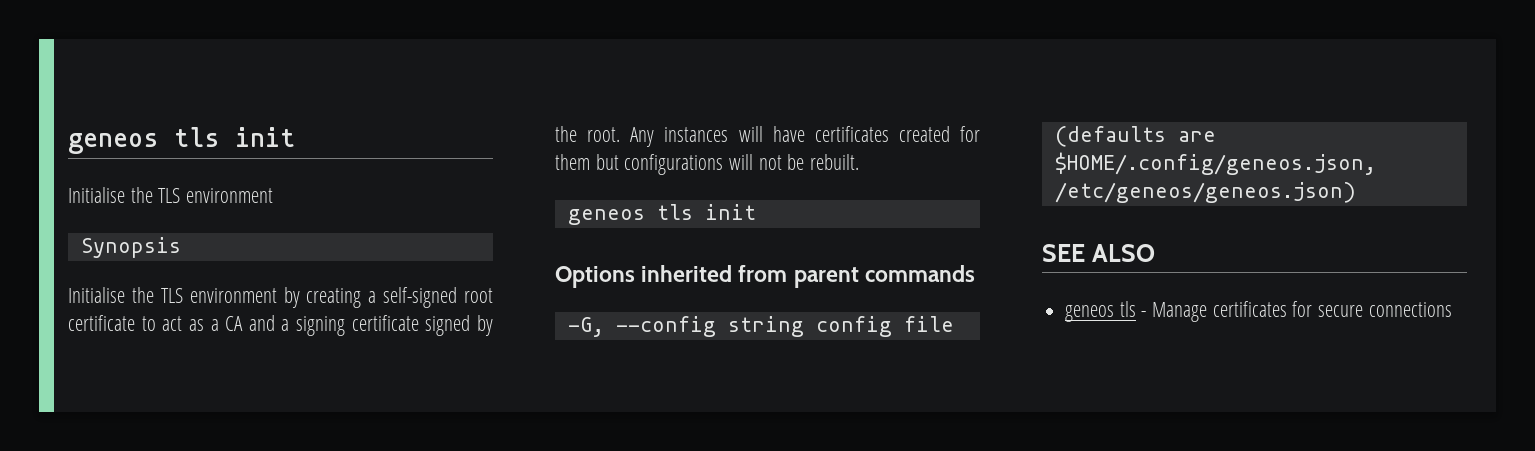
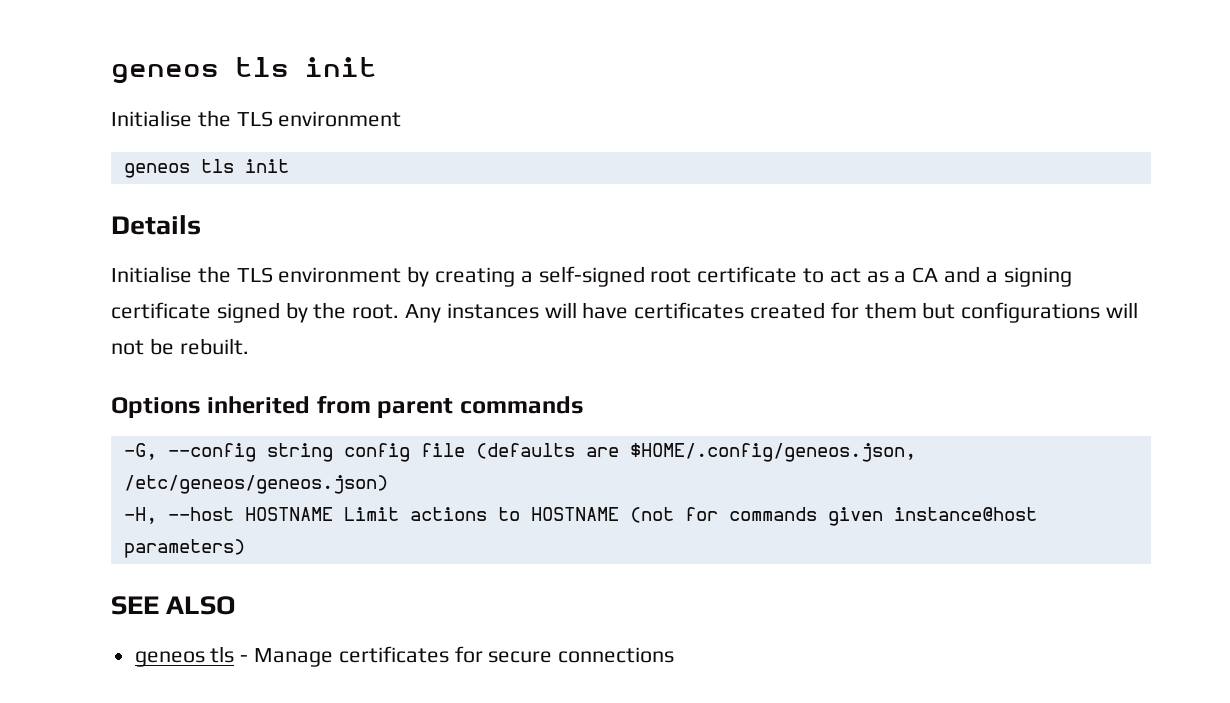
[80,237,181,258] Synopsis -> [123,159,289,178] [111,215,201,235] geneos tls init // Details
[567,204,756,225] // geneos tls init -> (249, 346) none
(1356, 192) none -> [123,507,1037,526] [123,539,245,558] // -H, --host HOSTNAME Limit actions to HOSTNAME (not for commands given instance@host parameters)

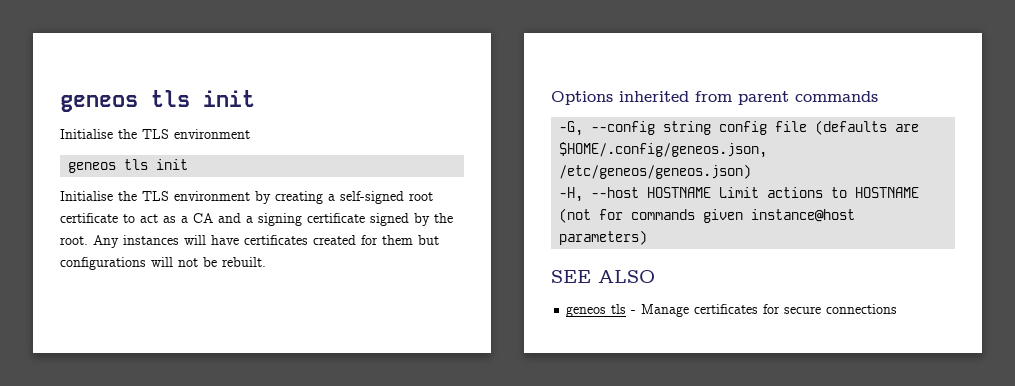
[111,215,201,235] // Details -> (189, 164) none

